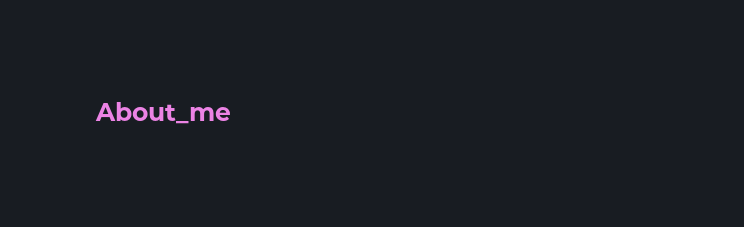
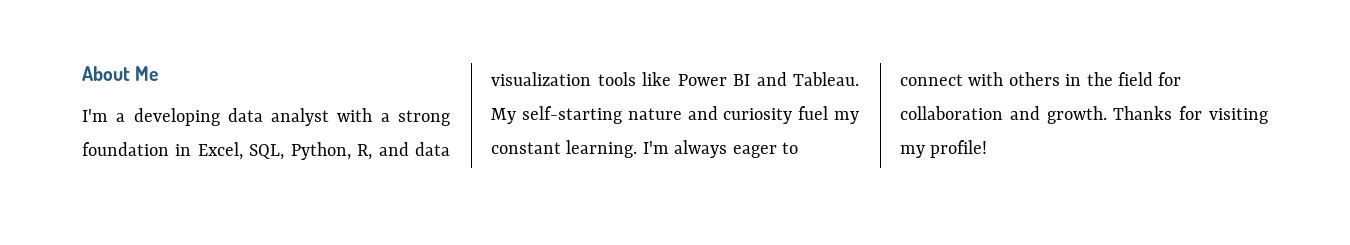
[95,102,231,124] About_me -> [82,66,159,81] [82,108,450,126] [82,142,450,160] [491,72,859,86] [491,106,859,124] [491,140,798,158] [900,72,1182,86] [900,106,1268,124] [900,140,988,158] About Me // I'm a developing data analyst with a strong foundation in Excel, SQL, Python, R, and data visualization tools like Power BI and Tableau. My self-starting nature and curiosity fuel my constant learning. I'm always eager to connect with others in the field for collaboration and growth. Thanks for visiting my profile!

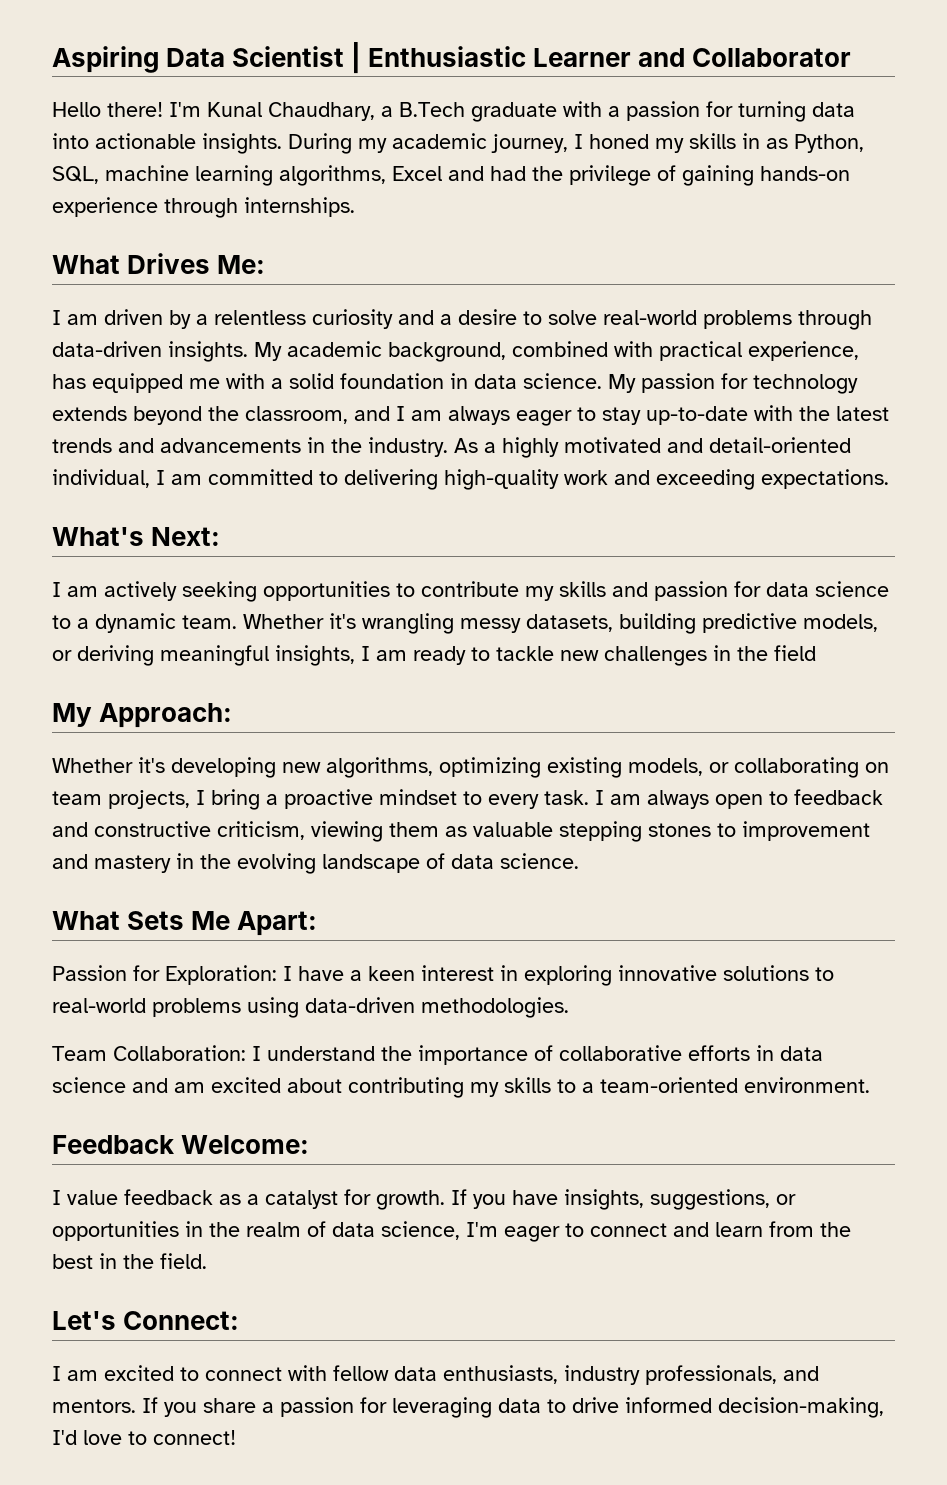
[82,66,159,81] [82,108,450,126] [82,142,450,160] [491,72,859,86] [491,106,859,124] [491,140,798,158] [900,72,1182,86] [900,106,1268,124] [900,140,988,158] About Me // I'm a developing data analyst with a strong foundation in Excel, SQL, Python, R, and data visualization tools like Power BI and Tableau. My self-starting nature and curiosity fuel my constant learning. I'm always eager to connect with others in the field for collaboration and growth. Thanks for visiting my profile! -> [52,42,852,74] [52,101,855,122] [52,133,864,154] [52,165,850,186] [52,197,355,218] [52,253,266,274] [52,309,872,330] [52,341,859,362] [52,373,858,394] [52,405,889,426] [52,437,851,458] [52,469,889,490] [52,527,221,546] [52,581,889,602] [52,613,878,634] [52,645,816,666] [52,703,233,728] [52,757,889,778] [52,789,883,810] [52,821,870,842] [52,853,579,874] [52,911,318,936] [52,965,834,986] [52,997,569,1018] [52,1045,823,1065] [52,1077,870,1098] [52,1135,310,1154] [52,1189,796,1210] [52,1221,851,1242] [52,1253,207,1269] [52,1311,240,1330] [52,1365,819,1385] [52,1397,884,1418] [52,1430,236,1445] Aspiring Data Scientist | Enthusiastic Learner and Collaborator // Hello there! I'm Kunal Chaudhary, a B.Tech graduate with a passion for turning data into actionable insights. During my academic journey, I honed my skills in as Python, SQL, machine learning algorithms, Excel and had the privilege of gaining hands-on experience through internships. // What Drives Me: // I am driven by a relentless curiosity and a desire to solve real-world problems through data-driven insights. My academic background, combined with practical experience, has equipped me with a solid foundation in data science. My passion for technology extends beyond the classroom, and I am always eager to stay up-to-date with the latest trends and advancements in the industry. As a highly motivated and detail-oriented individual, I am committed to delivering high-quality work and exceeding expectations. // What's Next: // I am actively seeking opportunities to contribute my skills and passion for data science to a dynamic team. Whether it's wrangling messy datasets, building predictive models, or deriving meaningful insights, I am ready to tackle new challenges in the field // My Approach: // Whether it's developing new algorithms, optimizing existing models, or collaborating on team projects, I bring a proactive mindset to every task. I am always open to feedback and constructive criticism, viewing them as valuable stepping stones to improvement and mastery in the evolving landscape of data science. // What Sets Me Apart: // Passion for Exploration: I have a keen interest in exploring innovative solutions to real-world problems using data-driven methodologies. // Team Collaboration: I understand the importance of collaborative efforts in data science and am excited about contributing my skills to a team-oriented environment. // Feedback Welcome: // I value feedback as a catalyst for growth. If you have insights, suggestions, or opportunities in the realm of data science, I'm eager to connect and learn from the best in the field. // Let's Connect: // I am excited to connect with fellow data enthusiasts, industry professionals, and mentors. If you share a passion for leveraging data to drive informed decision-making, I'd love to connect!

